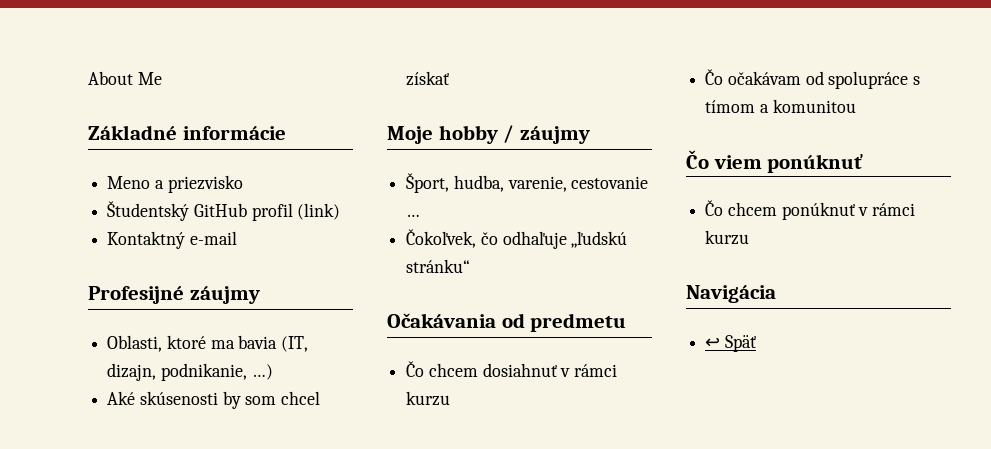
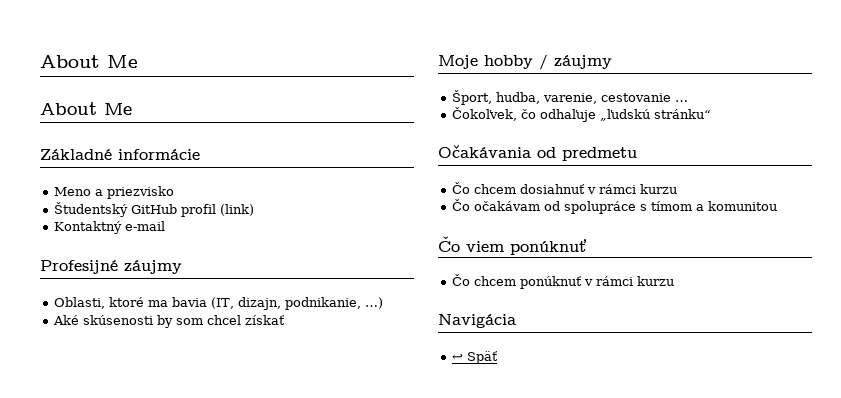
[88,71,162,85] About Me -> [40,55,138,68] [40,102,132,115] About Me // About Me

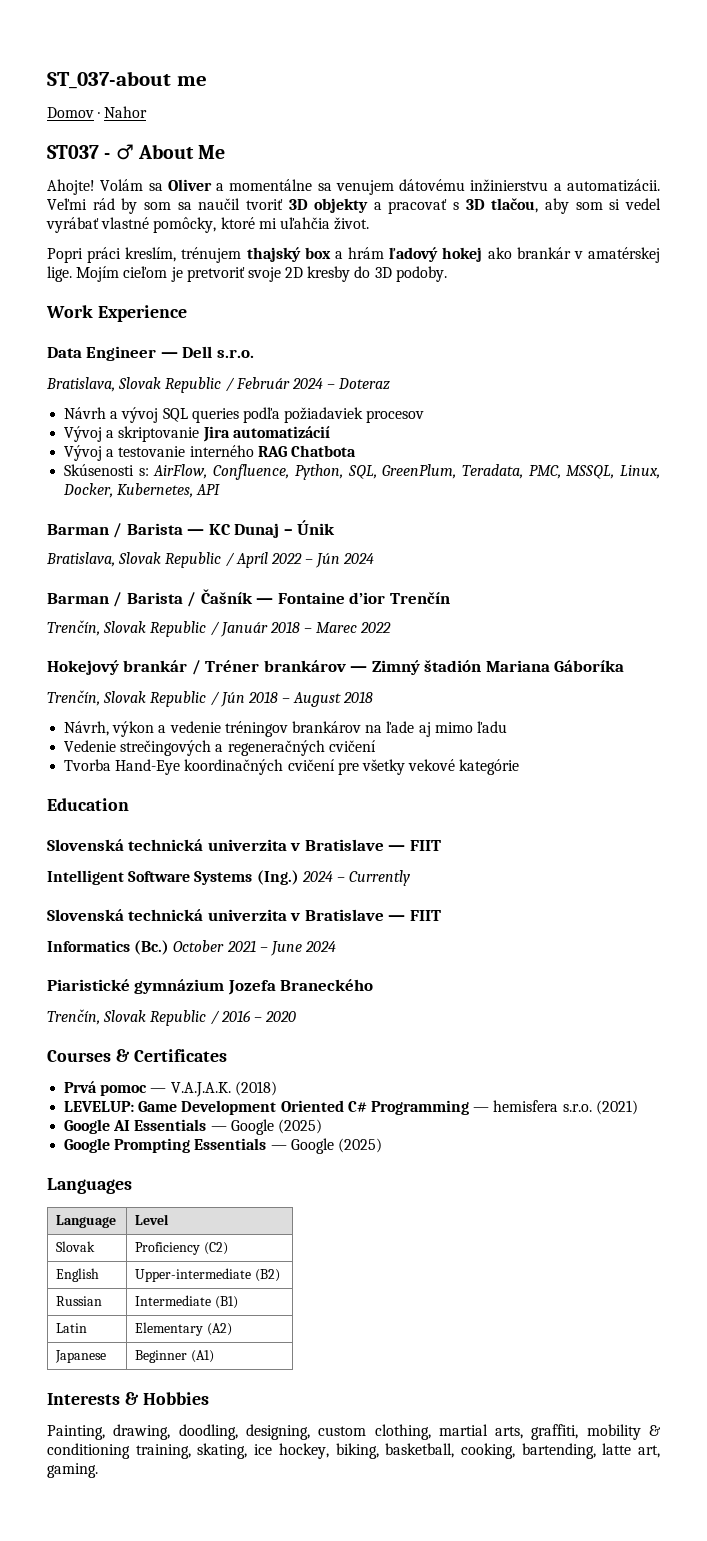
[40,55,138,68] [40,102,132,115] [40,149,200,160] [54,186,175,199] [54,202,255,217] [54,221,166,234] [40,260,182,274] [54,297,384,310] [53,315,286,328] [438,54,612,70] [452,90,689,105] [452,107,712,122] [438,145,637,161] [452,182,678,194] [452,199,778,214] [438,236,587,255] [452,274,675,289] [438,314,516,328] [452,351,499,364] About Me // About Me // Základné informácie // Meno a priezvisko // Študentský GitHub profil (link) // Kontaktný e-mail // Profesijné záujmy // Oblasti, ktoré ma bavia (IT, dizajn, podnikanie, …) // Aké skúsenosti by som chcel získať // Moje hobby / záujmy // Šport, hudba, varenie, cestovanie … // Čokoľvek, čo odhaľuje „ľudskú stránku“ // Očakávania od predmetu // Čo chcem dosiahnuť v rámci kurzu // Čo očakávam od spolupráce s tímom a komunitou // Čo viem ponúknuť // Čo chcem ponúknuť v rámci kurzu // Navigácia // ↩ Späť -> [47,71,207,89] [47,106,148,118] [47,144,226,160] [47,179,660,195] [47,198,661,214] [46,217,370,233] [47,247,660,263] [47,266,447,282] [46,305,187,322] [47,346,254,361] [46,377,391,393] [64,407,425,423] [64,426,330,442] [64,445,356,461] [64,464,660,480] [63,483,221,498] [47,520,336,538] [46,552,375,568] [47,589,450,607] [47,620,392,637] [47,660,625,675] [47,690,374,707] [64,721,507,737] [64,740,376,756] [64,759,520,775] [47,798,129,811] [47,839,441,851] [47,870,411,886] [47,909,441,921] [47,940,337,956] [47,979,374,995] [47,1009,297,1026] [47,1049,227,1062] [64,1081,277,1097] [64,1100,638,1115] [64,1119,322,1135] [64,1138,382,1154] [47,1178,132,1194] [56,1215,117,1228] [135,1214,170,1225] [56,1241,96,1252] [135,1242,229,1255] [56,1268,100,1282] [135,1268,281,1282] [56,1296,103,1306] [135,1295,239,1309] [56,1323,88,1333] [135,1322,233,1336] [55,1350,107,1363] [135,1350,215,1363] [47,1392,209,1405] [47,1424,661,1440] [47,1443,660,1459] [47,1463,98,1478] ST_037-about me // Domov · Nahor // ST037 - ♂ About Me // Ahojte! Volám sa Oliver a momentálne sa venujem dátovému inžinierstvu a automatizácii. Veľmi rád by som sa naučil tvoriť 3D objekty a pracovať s 3D tlačou, aby som si vedel vyrábať vlastné pomôcky, ktoré mi uľahčia život. // Popri práci kreslím, trénujem thajský box a hrám ľadový hokej ako brankár v amatérskej lige. Mojím cieľom je pretvoriť svoje 2D kresby do 3D podoby. // Work Experience // Data Engineer — Dell s.r.o. // Bratislava, Slovak Republic / Február 2024 – Doteraz // Návrh a vývoj SQL queries podľa požiadaviek procesov // Vývoj a skriptovanie Jira automatizácií // Vývoj a testovanie interného RAG Chatbota // Skúsenosti s: AirFlow, Confluence, Python, SQL, GreenPlum, Teradata, PMC, MSSQL, Linux, Docker, Kubernetes, API // Barman / Barista — KC Dunaj – Únik // Bratislava, Slovak Republic / Apríl 2022 – Jún 2024 // Barman / Barista / Čašník — Fontaine d’ior Trenčín // Trenčín, Slovak Republic / Január 2018 – Marec 2022 // Hokejový brankár / Tréner brankárov — Zimný štadión Mariana Gáboríka // Trenčín, Slovak Republic / Jún 2018 – August 2018 // Návrh, výkon a vedenie tréningov brankárov na ľade aj mimo ľadu // Vedenie strečingových a regeneračných cvičení // Tvorba Hand-Eye koordinačných cvičení pre všetky vekové kategórie // Education // Slovenská technická univerzita v Bratislave — FIIT // Intelligent Software Systems (Ing.) 2024 – Currently // Slovenská technická univerzita v Bratislave — FIIT // Informatics (Bc.) October 2021 – June 2024 // Piaristické gymnázium Jozefa Braneckého // Trenčín, Slovak Republic / 2016 – 2020 // Courses & Certificates // Prvá pomoc — V.A.J.A.K. (2018) // LEVELUP: Game Development Oriented C# Programming — hemisfera s.r.o. (2021) // Google AI Essentials — Google (2025) // Google Prompting Essentials — Google (2025) // Languages // Language | Level // Slovak | Proficiency (C2) // English | Upper-intermediate (B2) // Russian | Intermediate (B1) // Latin | Elementary (A2) // Japanese | Beginner (A1) // Interests & Hobbies // Painting, drawing, doodling, designing, custom clothing, martial arts, graffiti, mobility & conditioning training, skating, ice hockey, biking, basketball, cooking, bartending, latte art, gaming.

